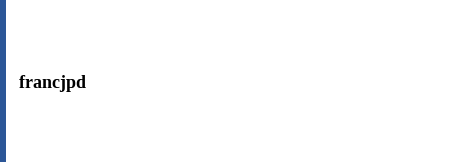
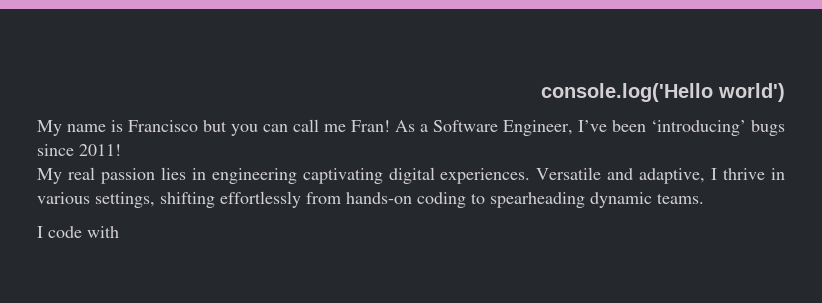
[19,75,86,92] francjpd -> [541,83,785,102] [37,119,785,136] [37,144,121,156] [37,167,786,184] [37,191,704,208] [37,226,119,238] console.log('Hello world') // My name is Francisco but you can call me Fran! As a Software Engineer, I’ve been ‘introducing’ bugs since 2011! // My real passion lies in engineering captivating digital experiences. Versatile and adaptive, I thrive in various settings, shifting effortlessly from hands-on coding to spearheading dynamic teams. // I code with

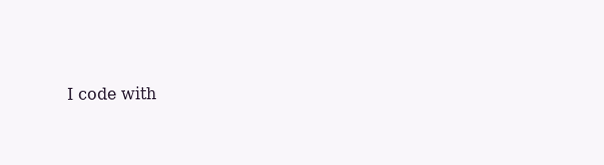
[541,83,785,102] [37,119,785,136] [37,144,121,156] [37,167,786,184] [37,191,704,208] console.log('Hello world') // My name is Francisco but you can call me Fran! As a Software Engineer, I’ve been ‘introducing’ bugs since 2011! // My real passion lies in engineering captivating digital experiences. Versatile and adaptive, I thrive in various settings, shifting effortlessly from hands-on coding to spearheading dynamic teams. // -> (67, 93) none

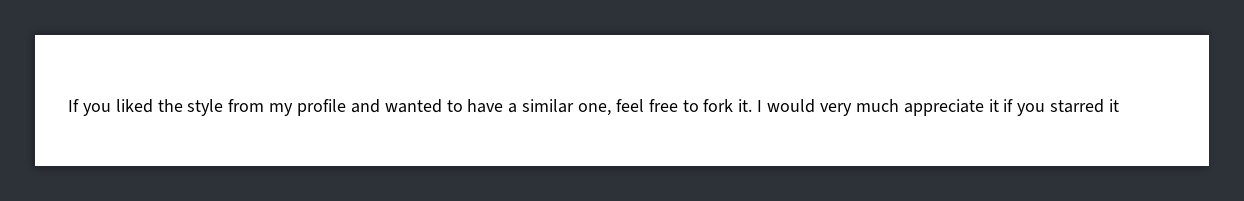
[67,86,157,100] I code with -> [68,99,1119,116] If you liked the style from my profile and wanted to have a similar one, feel free to fork it. I would very much appreciate it if you starred it

